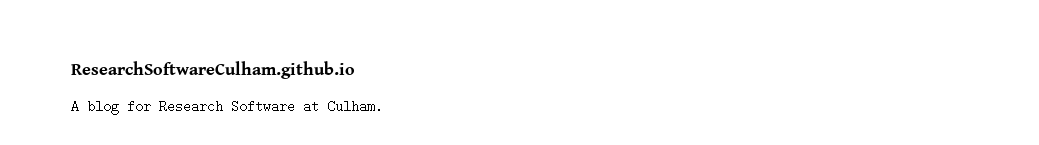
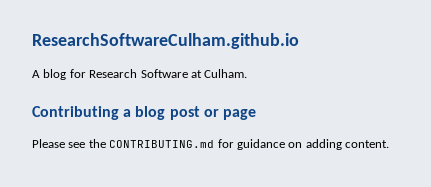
(383, 106) none -> [32,106,256,120] [32,139,389,150] // Contributing a blog post or page // Please see the CONTRIBUTING.md for guidance on adding content.

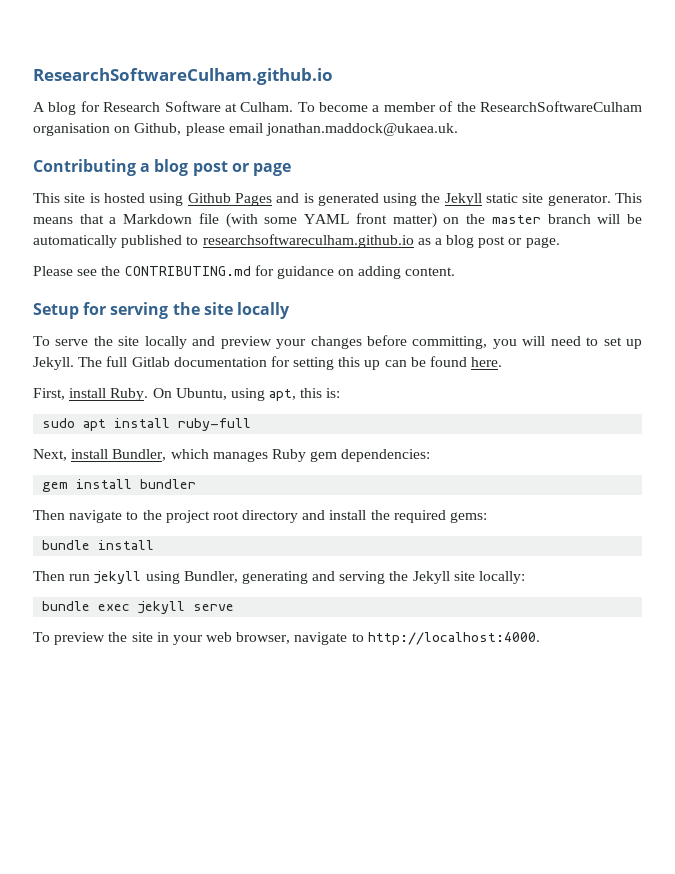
(248, 73) none -> [297,101,642,112] [33,123,458,136] To become a member of the ResearchSoftwareCulham organisation on Github, please email jonathan.maddock@ukaea.uk.
(256, 114) none -> [33,193,642,206] [33,213,643,228] [33,234,560,248] // This site is hosted using Github Pages and is generated using the Jekyll static site generator. This means that a Markdown file (with some YAML front matter) on the master branch will be automatically published to researchsoftwareculham.github.io as a blog post or page.
(389, 144) none -> [33,302,290,319] [33,335,642,349] [33,356,503,370] [33,388,341,401] [42,418,252,431] [33,449,431,462] [42,479,197,492] [33,510,488,523] [42,540,155,550] [33,571,526,584] [42,601,235,614] [33,632,540,645] // Setup for serving the site locally // To serve the site locally and preview your changes before committing, you will need to set up Jekyll. The full Gitlab documentation for setting this up can be found here. // First, install Ruby. On Ubuntu, using apt, this is: // sudo apt install ruby-full // Next, install Bundler, which manages Ruby gem dependencies: // gem install bundler // Then navigate to the project root directory and install the required gems: // bundle install // Then run jekyll using Bundler, generating and serving the Jekyll site locally: // bundle exec jekyll serve // To preview the site in your web browser, navigate to http://localhost:4000.

